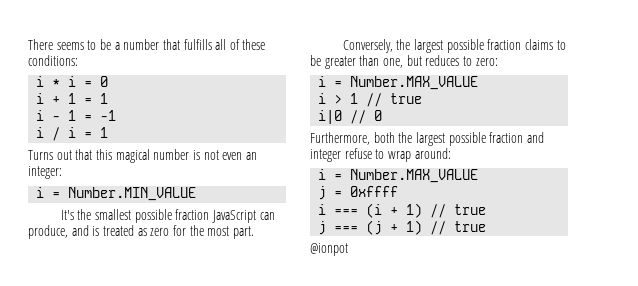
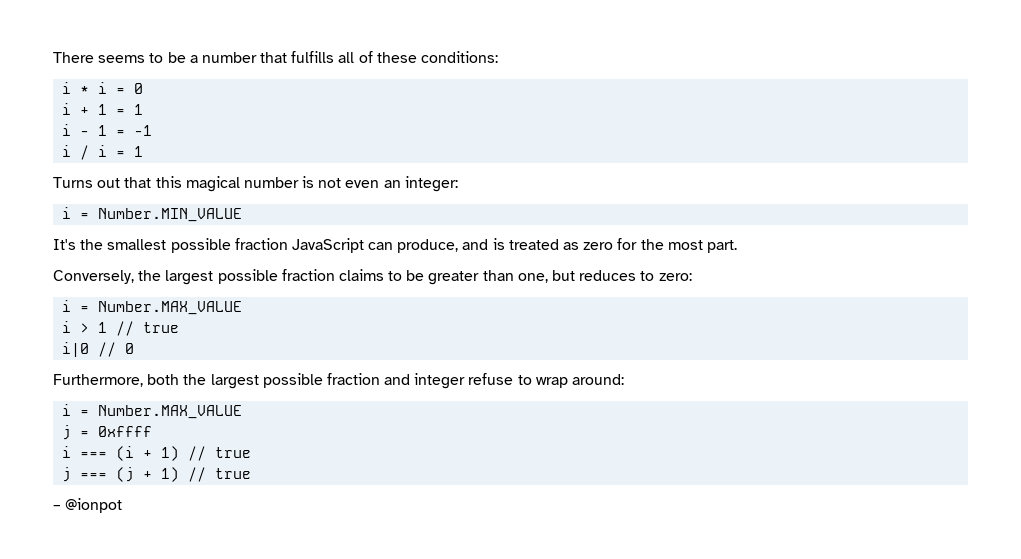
(487, 226) none -> [53,505,61,510] –

